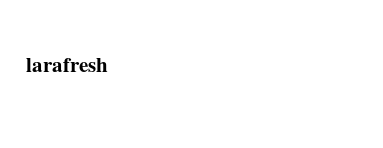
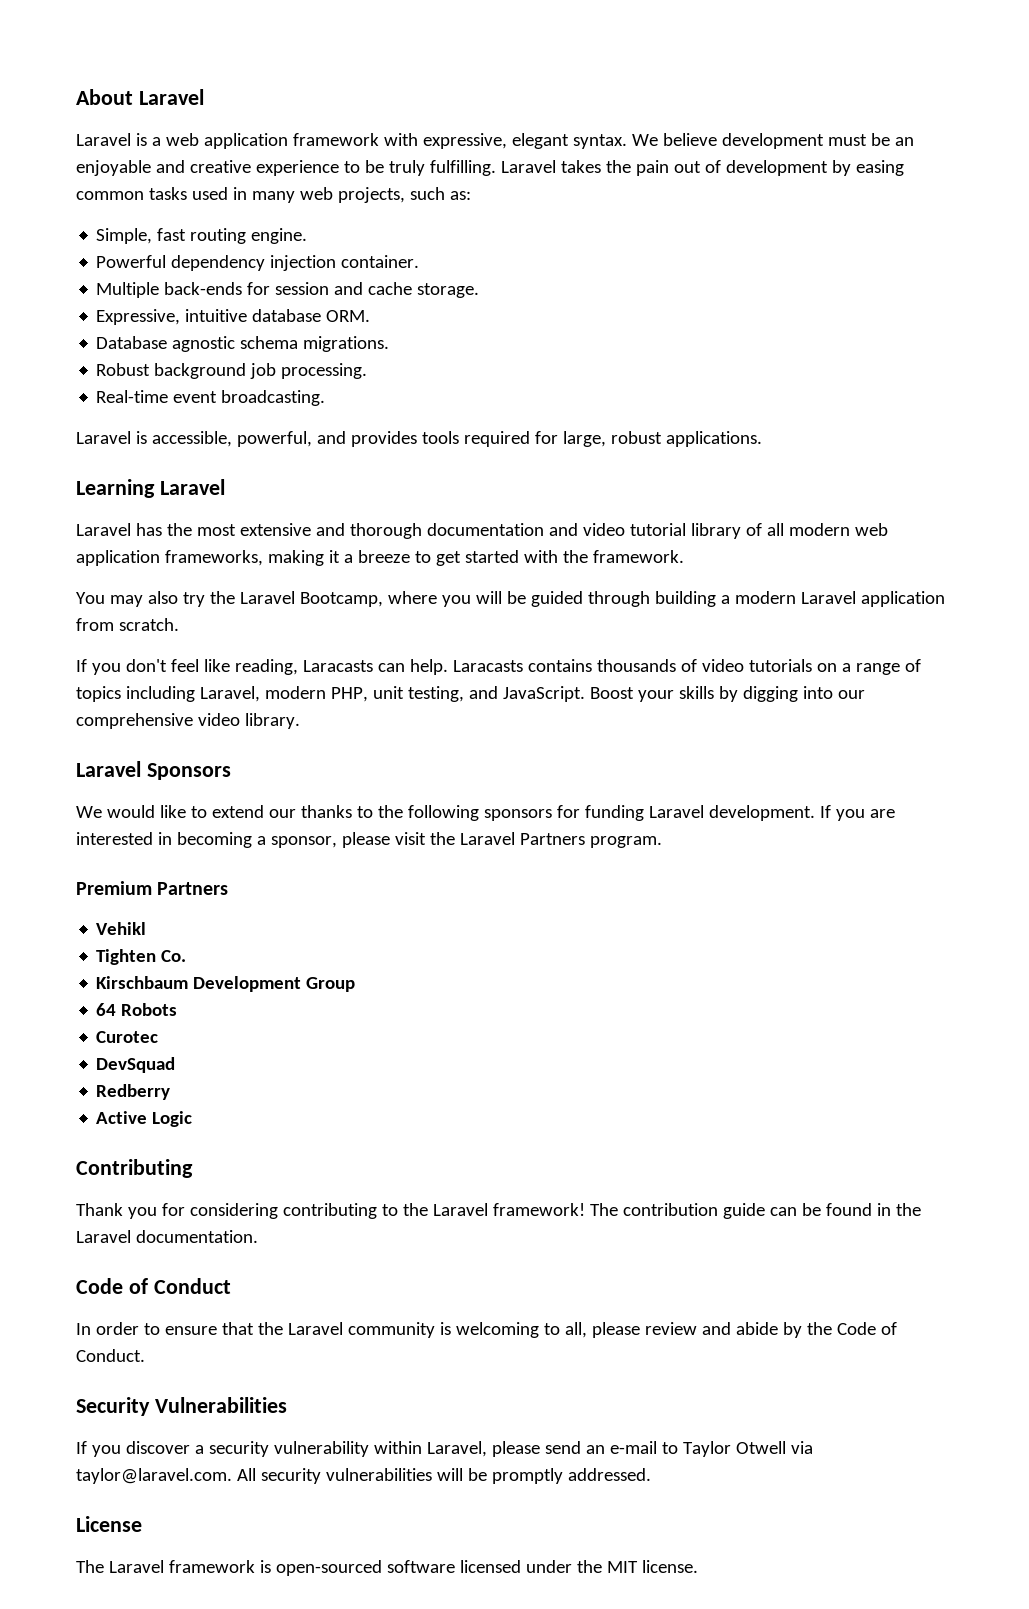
[26,58,108,72] larafresh -> [76,89,204,105] [76,133,914,149] [76,160,904,176] [76,187,471,203] [96,228,308,244] [96,255,420,271] [96,282,480,298] [96,309,371,325] [96,336,390,352] [96,363,368,379] [96,390,326,406] [76,431,762,447] [76,479,225,498] [76,523,888,539] [76,550,684,566] [76,591,945,607] [76,618,179,631] [76,659,921,675] [76,686,865,702] [76,713,300,729] [76,761,231,780] [76,805,895,821] [76,832,662,848] [76,881,229,895] [96,922,147,935] [96,949,187,965] [96,976,356,992] [96,1003,178,1016] [96,1031,159,1043] [96,1057,176,1073] [96,1084,171,1100] [96,1111,193,1127] [76,1159,193,1178] [76,1203,921,1219] [76,1230,258,1243] [76,1278,231,1294] [76,1322,897,1338] [76,1349,145,1362] [76,1397,287,1416] [76,1441,813,1457] [76,1468,651,1484] [76,1516,142,1532] [76,1560,698,1576] About Laravel // Laravel is a web application framework with expressive, elegant syntax. We believe development must be an enjoyable and creative experience to be truly fulfilling. Laravel takes the pain out of development by easing common tasks used in many web projects, such as: // Simple, fast routing engine. // Powerful dependency injection container. // Multiple back-ends for session and cache storage. // Expressive, intuitive database ORM. // Database agnostic schema migrations. // Robust background job processing. // Real-time event broadcasting. // Laravel is accessible, powerful, and provides tools required for large, robust applications. // Learning Laravel // Laravel has the most extensive and thorough documentation and video tutorial library of all modern web application frameworks, making it a breeze to get started with the framework. // You may also try the Laravel Bootcamp, where you will be guided through building a modern Laravel application from scratch. // If you don't feel like reading, Laracasts can help. Laracasts contains thousands of video tutorials on a range of topics including Laravel, modern PHP, unit testing, and JavaScript. Boost your skills by digging into our comprehensive video library. // Laravel Sponsors // We would like to extend our thanks to the following sponsors for funding Laravel development. If you are interested in becoming a sponsor, please visit the Laravel Partners program. // Premium Partners // Vehikl // Tighten Co. // Kirschbaum Development Group // 64 Robots // Curotec // DevSquad // Redberry // Active Logic // Contributing // Thank you for considering contributing to the Laravel framework! The contribution guide can be found in the Laravel documentation. // Code of Conduct // In order to ensure that the Laravel community is welcoming to all, please review and abide by the Code of Conduct. // Security Vulnerabilities // If you discover a security vulnerability within Laravel, please send an e-mail to Taylor Otwell via taylor@laravel.com. All security vulnerabilities will be promptly addressed. // License // The Laravel framework is open-sourced software licensed under the MIT license.

